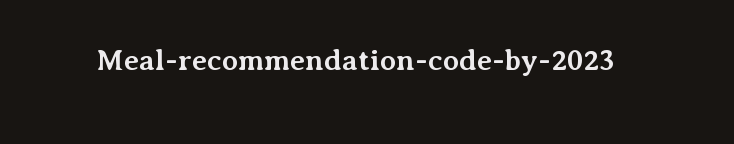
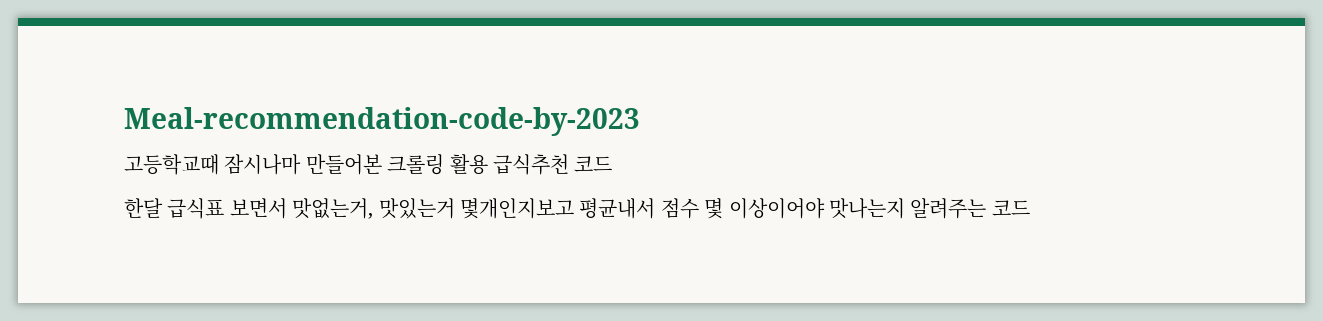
(615, 62) none -> [124,154,613,175] [124,198,1030,219] // 고등학교때 잠시나마 만들어본 크롤링 활용 급식추천 코드 // 한달 급식표 보면서 맛없는거, 맛있는거 몇개인지보고 평균내서 점수 몇 이상이어야 맛나는지 알려주는 코드

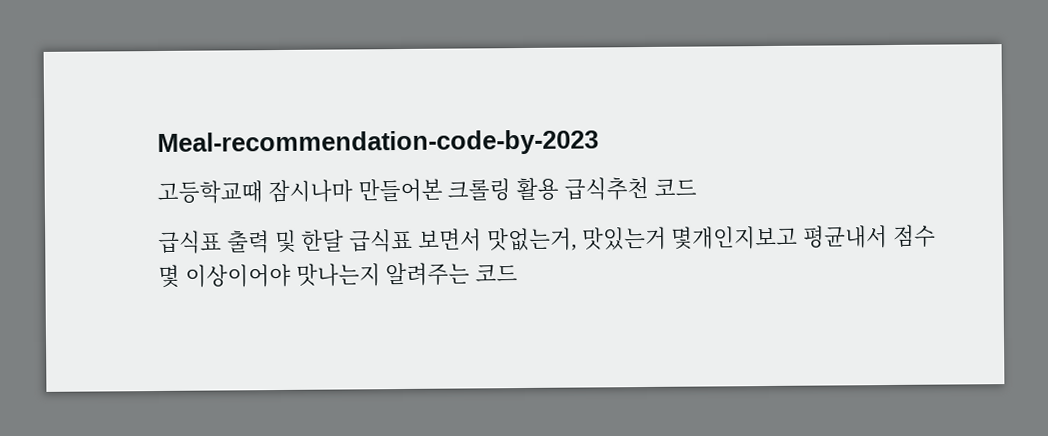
(613, 164) none -> [158,229,297,255] 급식표 출력 및

